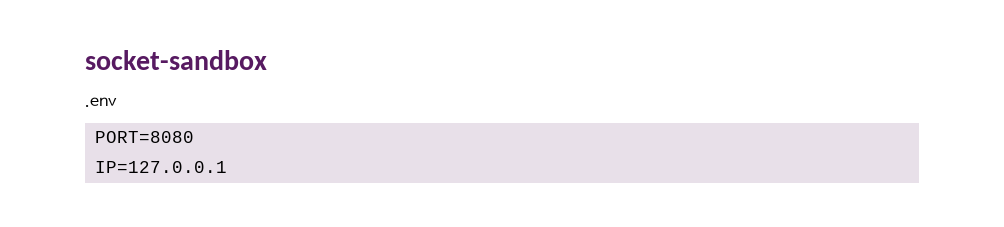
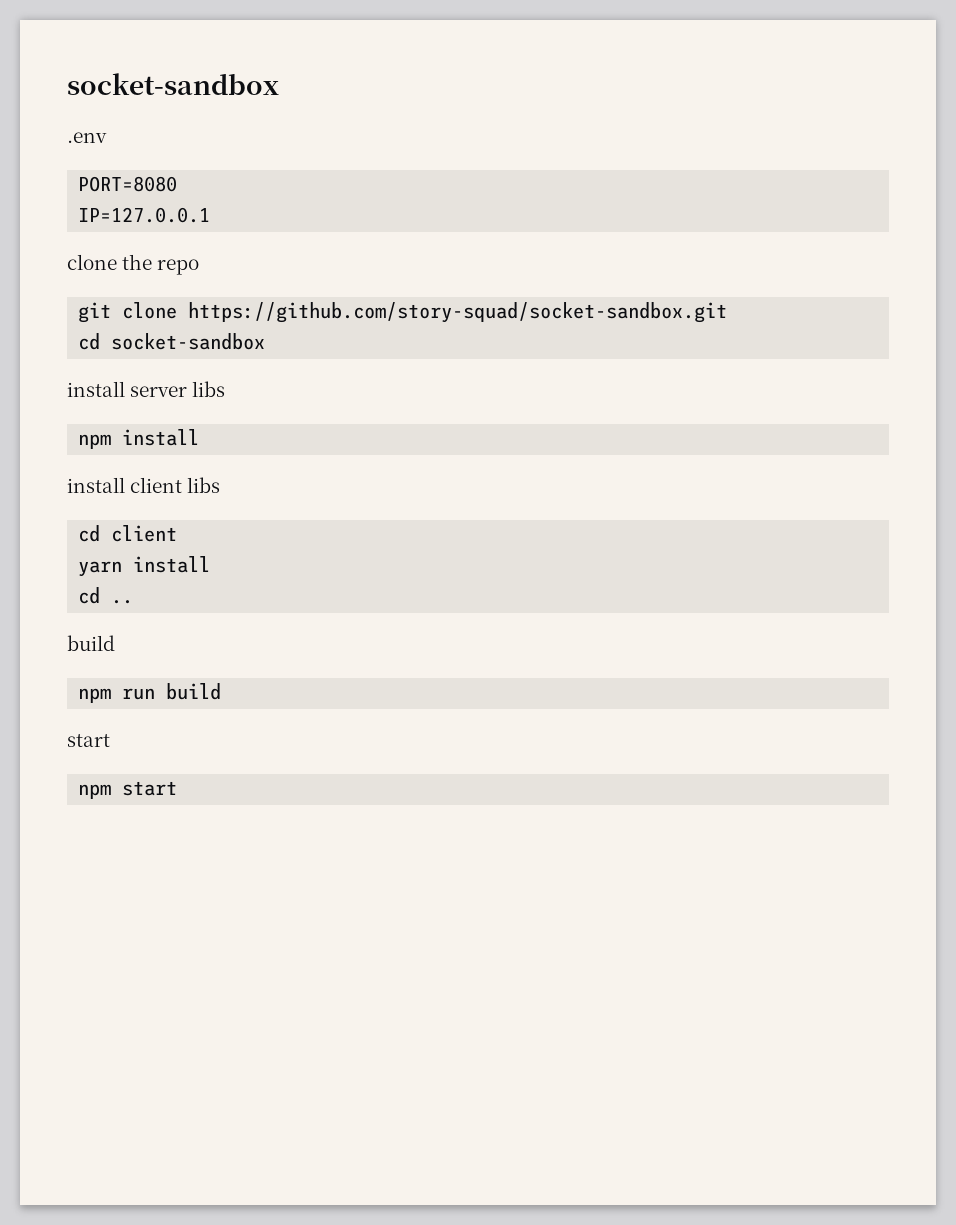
(227, 167) none -> [67,254,200,275] [78,302,728,323] [78,333,266,350] [67,381,226,397] [78,429,200,449] [67,477,221,493] [78,525,178,542] [78,556,211,577] [78,587,134,604] [67,635,115,651] [78,683,222,703] [67,734,110,747] [78,781,178,799] // clone the repo // git clone https://github.com/story-squad/socket-sandbox.git // cd socket-sandbox // install server libs // npm install // install client libs // cd client // yarn install // cd .. // build // npm run build // start // npm start

